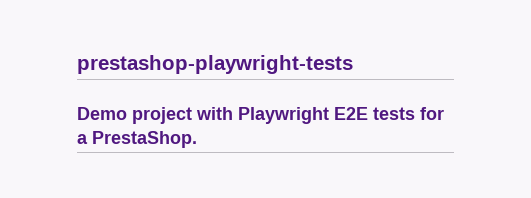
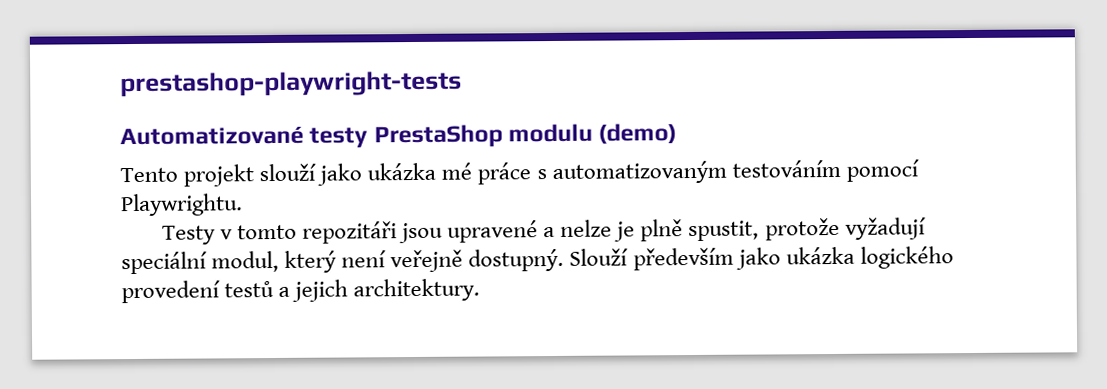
[77,107,444,124] [77,131,197,148] Demo project with Playwright E2E tests for a PrestaShop. -> [120,123,678,148] [120,159,919,187] [120,193,243,217] [161,217,926,245] [121,246,954,275] [121,278,481,304] Automatizované testy PrestaShop modulu (demo) // Tento projekt slouží jako ukázka mé práce s automatizovaným testováním pomocí Playwrightu. // Testy v tomto repozitáři jsou upravené a nelze je plně spustit, protože vyžadují speciální modul, který není veřejně dostupný. Slouží především jako ukázka logického provedení testů a jejich architektury.

